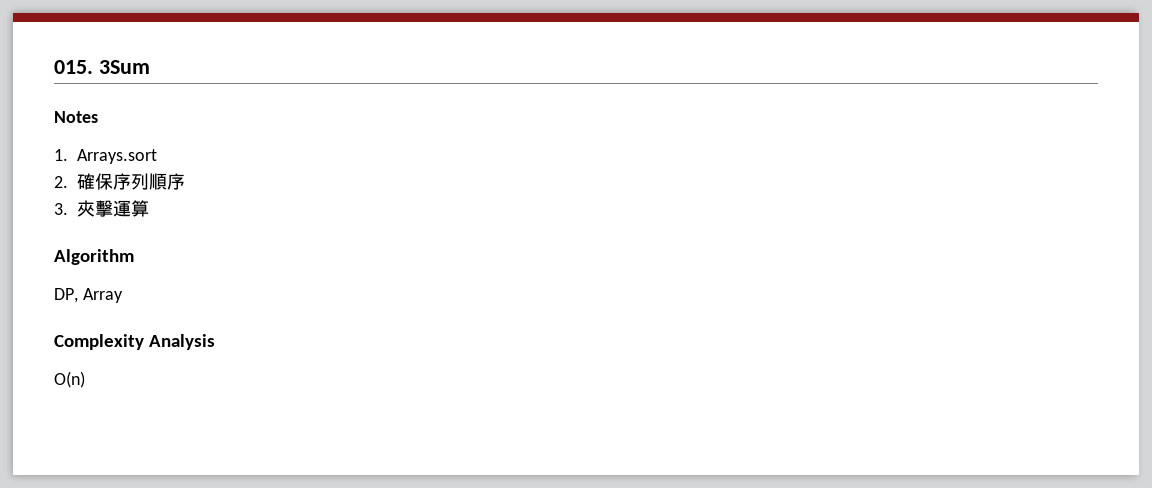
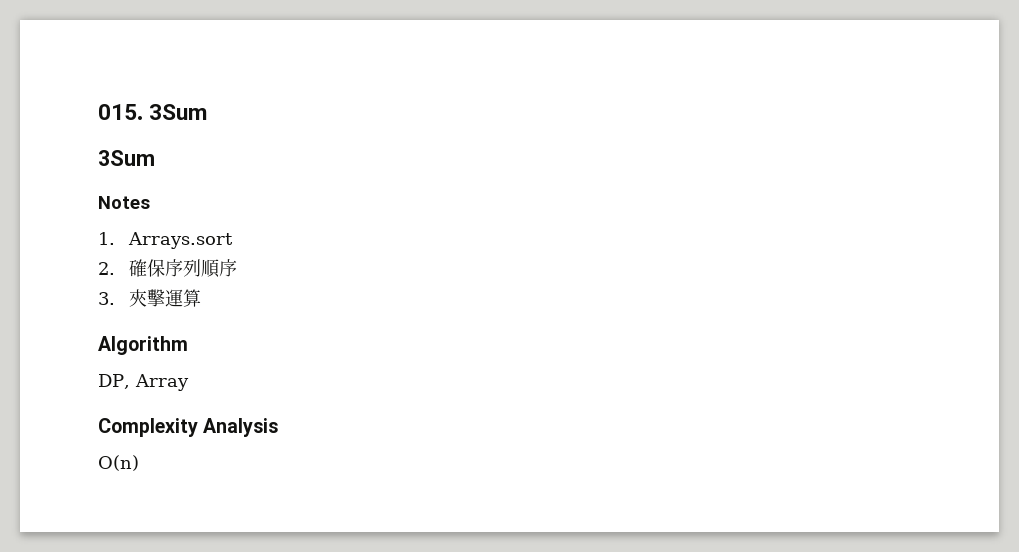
(150, 67) none -> [98,150,155,166] // 3Sum

